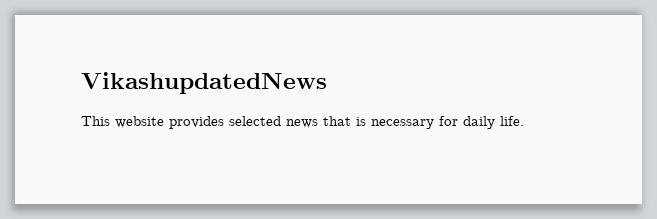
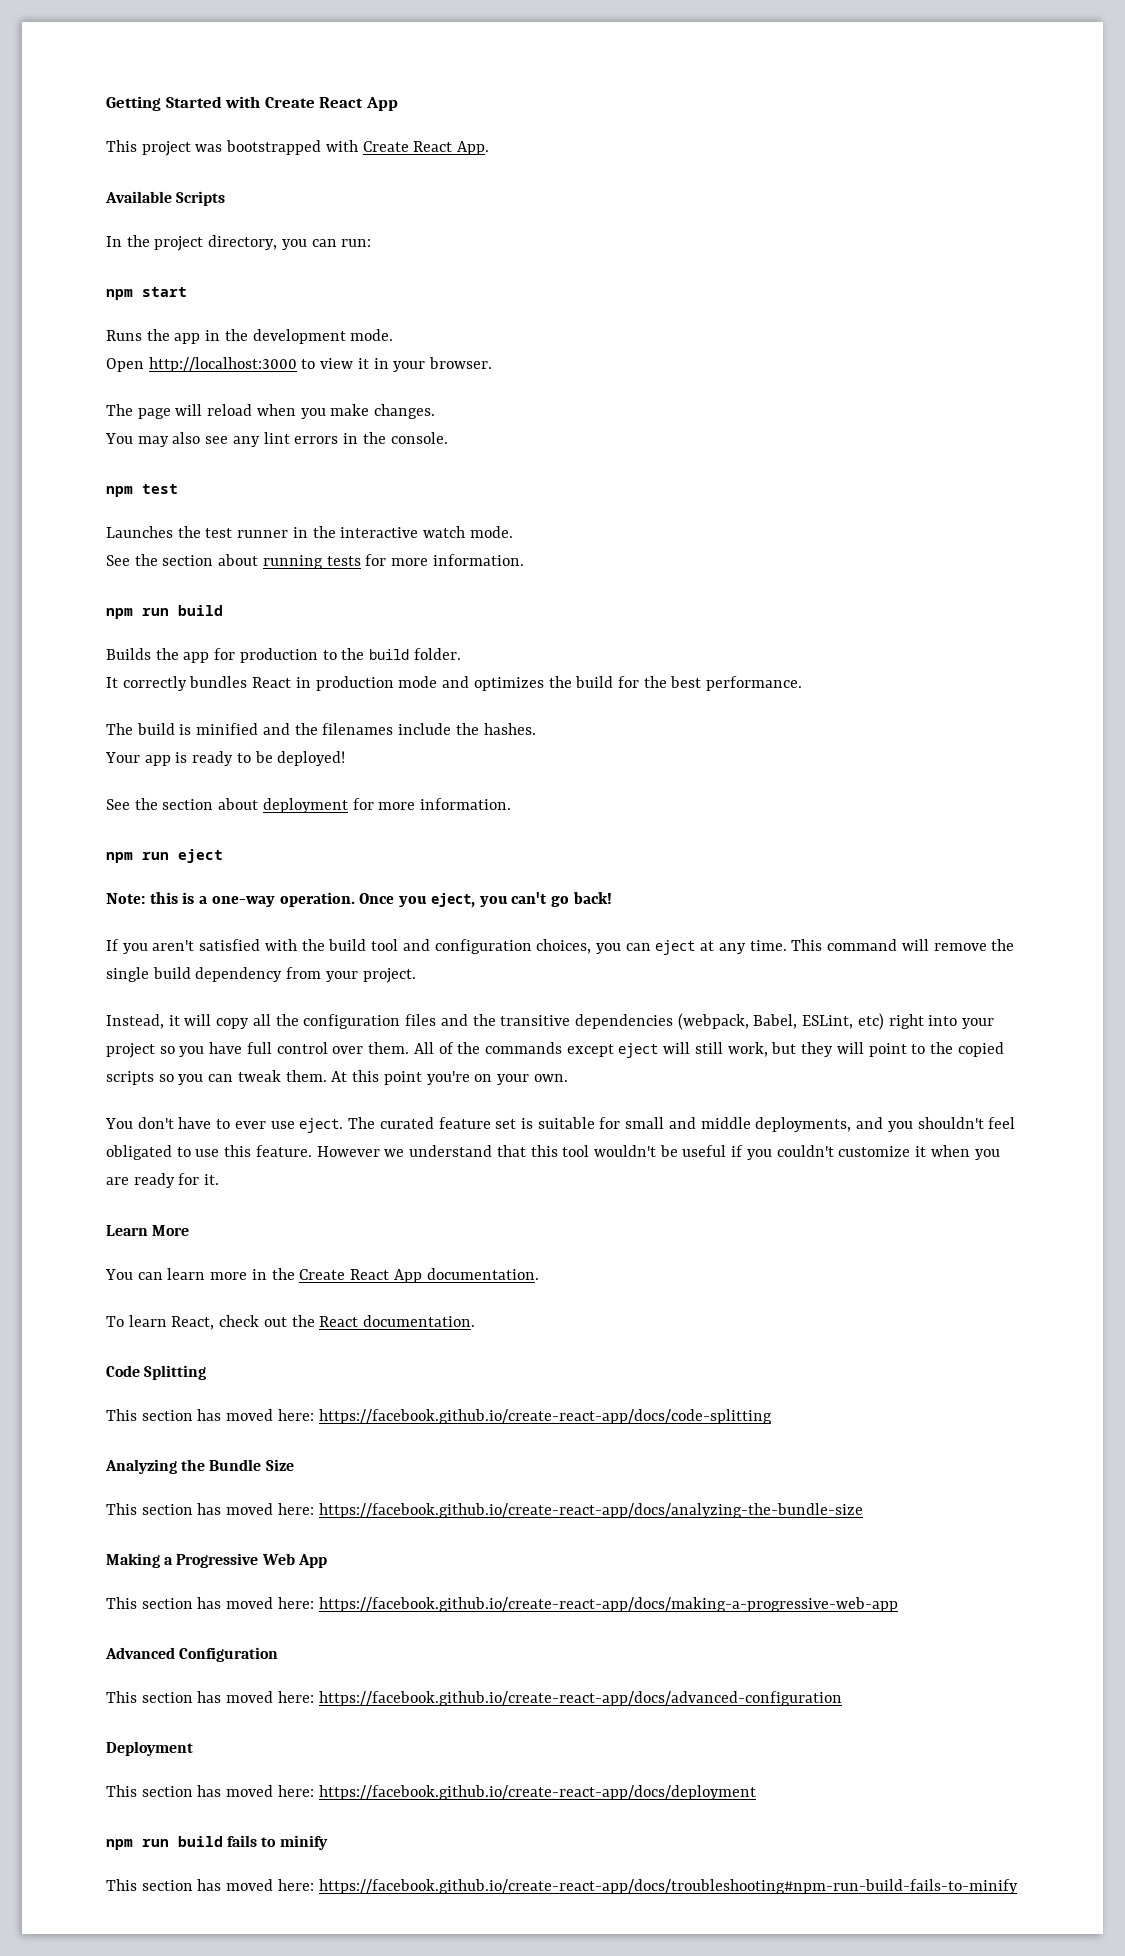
[81,72,327,94] [81,116,524,129] VikashupdatedNews // This website provides selected news that is necessary for daily life. -> [106,96,398,111] [106,140,490,156] [105,191,226,206] [106,235,372,251] [106,287,187,300] [106,329,394,344] [106,357,493,372] [106,404,436,419] [105,432,448,447] [106,484,178,497] [106,526,513,538] [106,554,524,569] [106,605,223,619] [106,648,461,663] [106,676,803,691] [106,723,536,735] [105,751,346,766] [106,798,512,813] [106,849,223,863] [106,892,612,908] [106,939,1015,955] [106,967,416,983] [106,1013,995,1030] [106,1042,1004,1058] [106,1070,568,1085] [105,1117,1016,1133] [106,1145,1000,1160] [106,1173,220,1188] [106,1225,190,1236] [105,1268,539,1283] [106,1315,476,1330] [106,1365,207,1380] [106,1409,772,1424] [105,1459,294,1474] [106,1503,863,1518] [106,1553,327,1568] [106,1597,898,1612] [105,1647,279,1662] [106,1691,842,1706] [106,1741,193,1756] [106,1785,756,1800] [106,1835,328,1850] [106,1879,1018,1894] Getting Started with Create React App // This project was bootstrapped with Create React App. // Available Scripts // In the project directory, you can run: // npm start // Runs the app in the development mode. // Open http://localhost:3000 to view it in your browser. // The page will reload when you make changes. // You may also see any lint errors in the console. // npm test // Launches the test runner in the interactive watch mode. // See the section about running tests for more information. // npm run build // Builds the app for production to the build folder. // It correctly bundles React in production mode and optimizes the build for the best performance. // The build is minified and the filenames include the hashes. // Your app is ready to be deployed! // See the section about deployment for more information. // npm run eject // Note: this is a one-way operation. Once you eject, you can't go back! // If you aren't satisfied with the build tool and configuration choices, you can eject at any time. This command will remove the single build dependency from your project. // Instead, it will copy all the configuration files and the transitive dependencies (webpack, Babel, ESLint, etc) right into your project so you have full control over them. All of the commands except eject will still work, but they will point to the copied scripts so you can tweak them. At this point you're on your own. // You don't have to ever use eject. The curated feature set is suitable for small and middle deployments, and you shouldn't feel obligated to use this feature. However we understand that this tool wouldn't be useful if you couldn't customize it when you are ready for it. // Learn More // You can learn more in the Create React App documentation. // To learn React, check out the React documentation. // Code Splitting // This section has moved here: https://facebook.github.io/create-react-app/docs/code-splitting // Analyzing the Bundle Size // This section has moved here: https://facebook.github.io/create-react-app/docs/analyzing-the-bundle-size // Making a Progressive Web App // This section has moved here: https://facebook.github.io/create-react-app/docs/making-a-progressive-web-app // Advanced Configuration // This section has moved here: https://facebook.github.io/create-react-app/docs/advanced-configuration // Deployment // This section has moved here: https://facebook.github.io/create-react-app/docs/deployment // npm run build fails to minify // This section has moved here: https://facebook.github.io/create-react-app/docs/troubleshooting#npm-run-build-fails-to-minify

